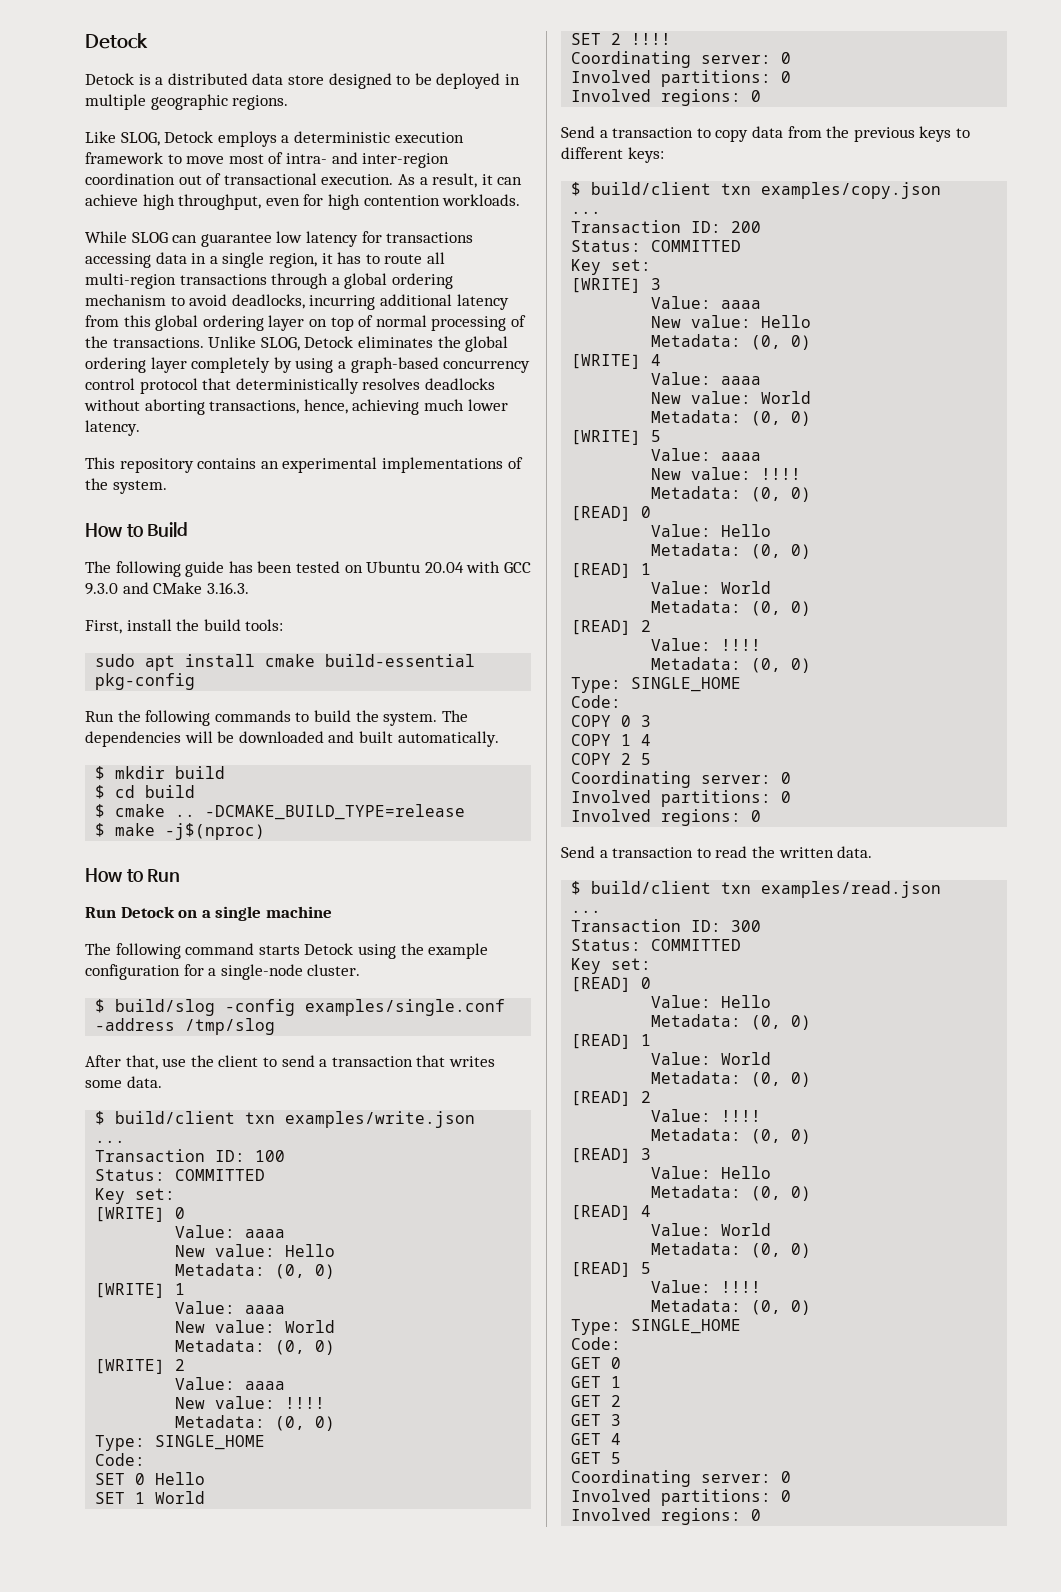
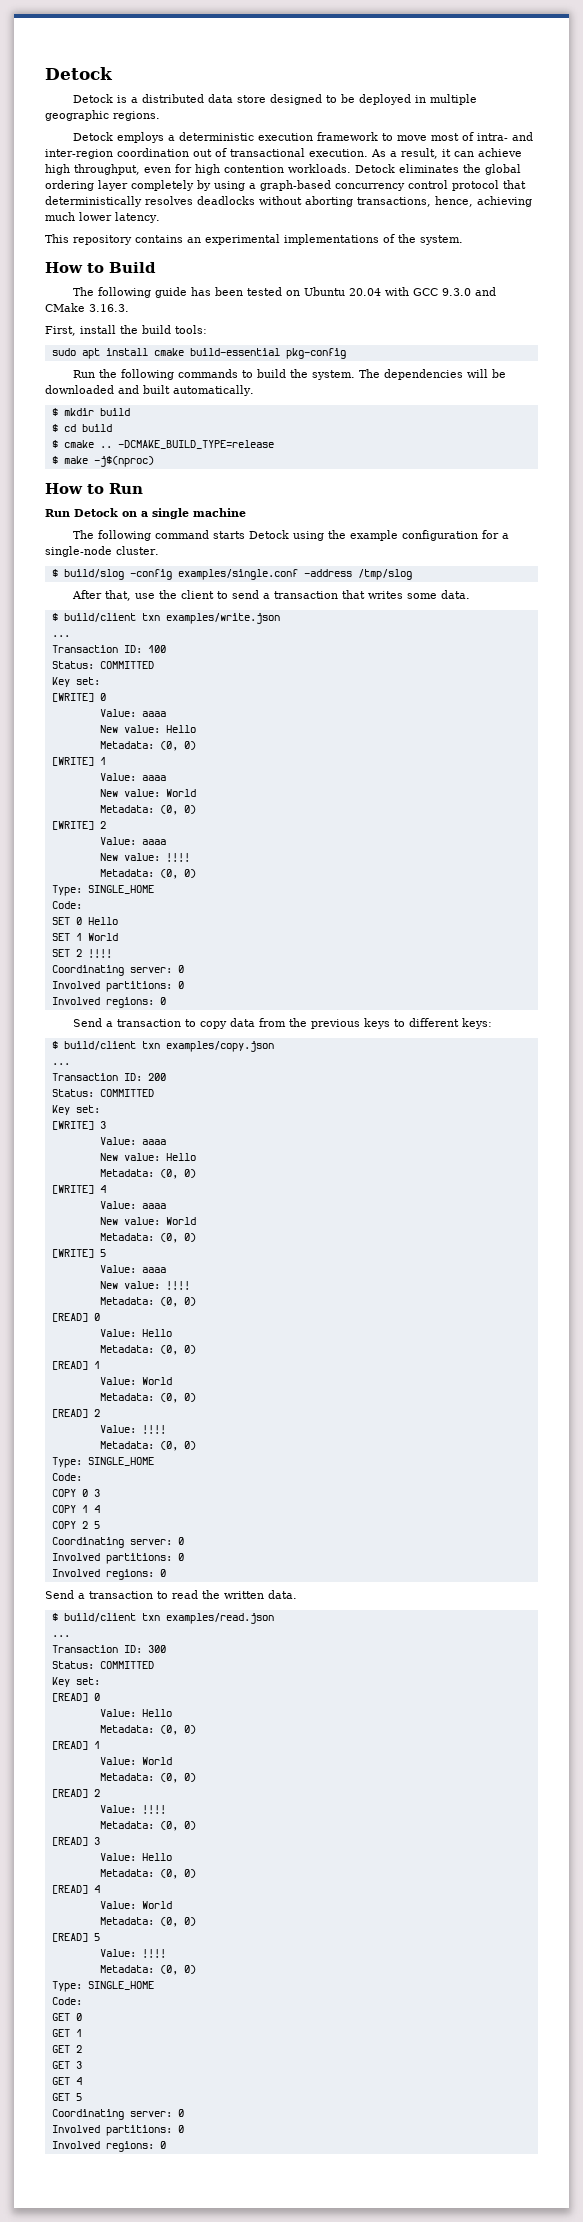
[85,131,160,146] Like SLOG, -> (160, 116) none
[85,231,474,247] [85,252,445,268] [85,273,453,289] [85,294,509,310] [85,315,526,331] [85,336,300,351] // While SLOG can guarantee low latency for transactions accessing data in a single region, it has to route all multi-region transactions through a global ordering mechanism to avoid deadlocks, incurring additional latency from this global ordering layer on top of normal processing of the transactions. Unlike SLOG, -> (351, 168) none

